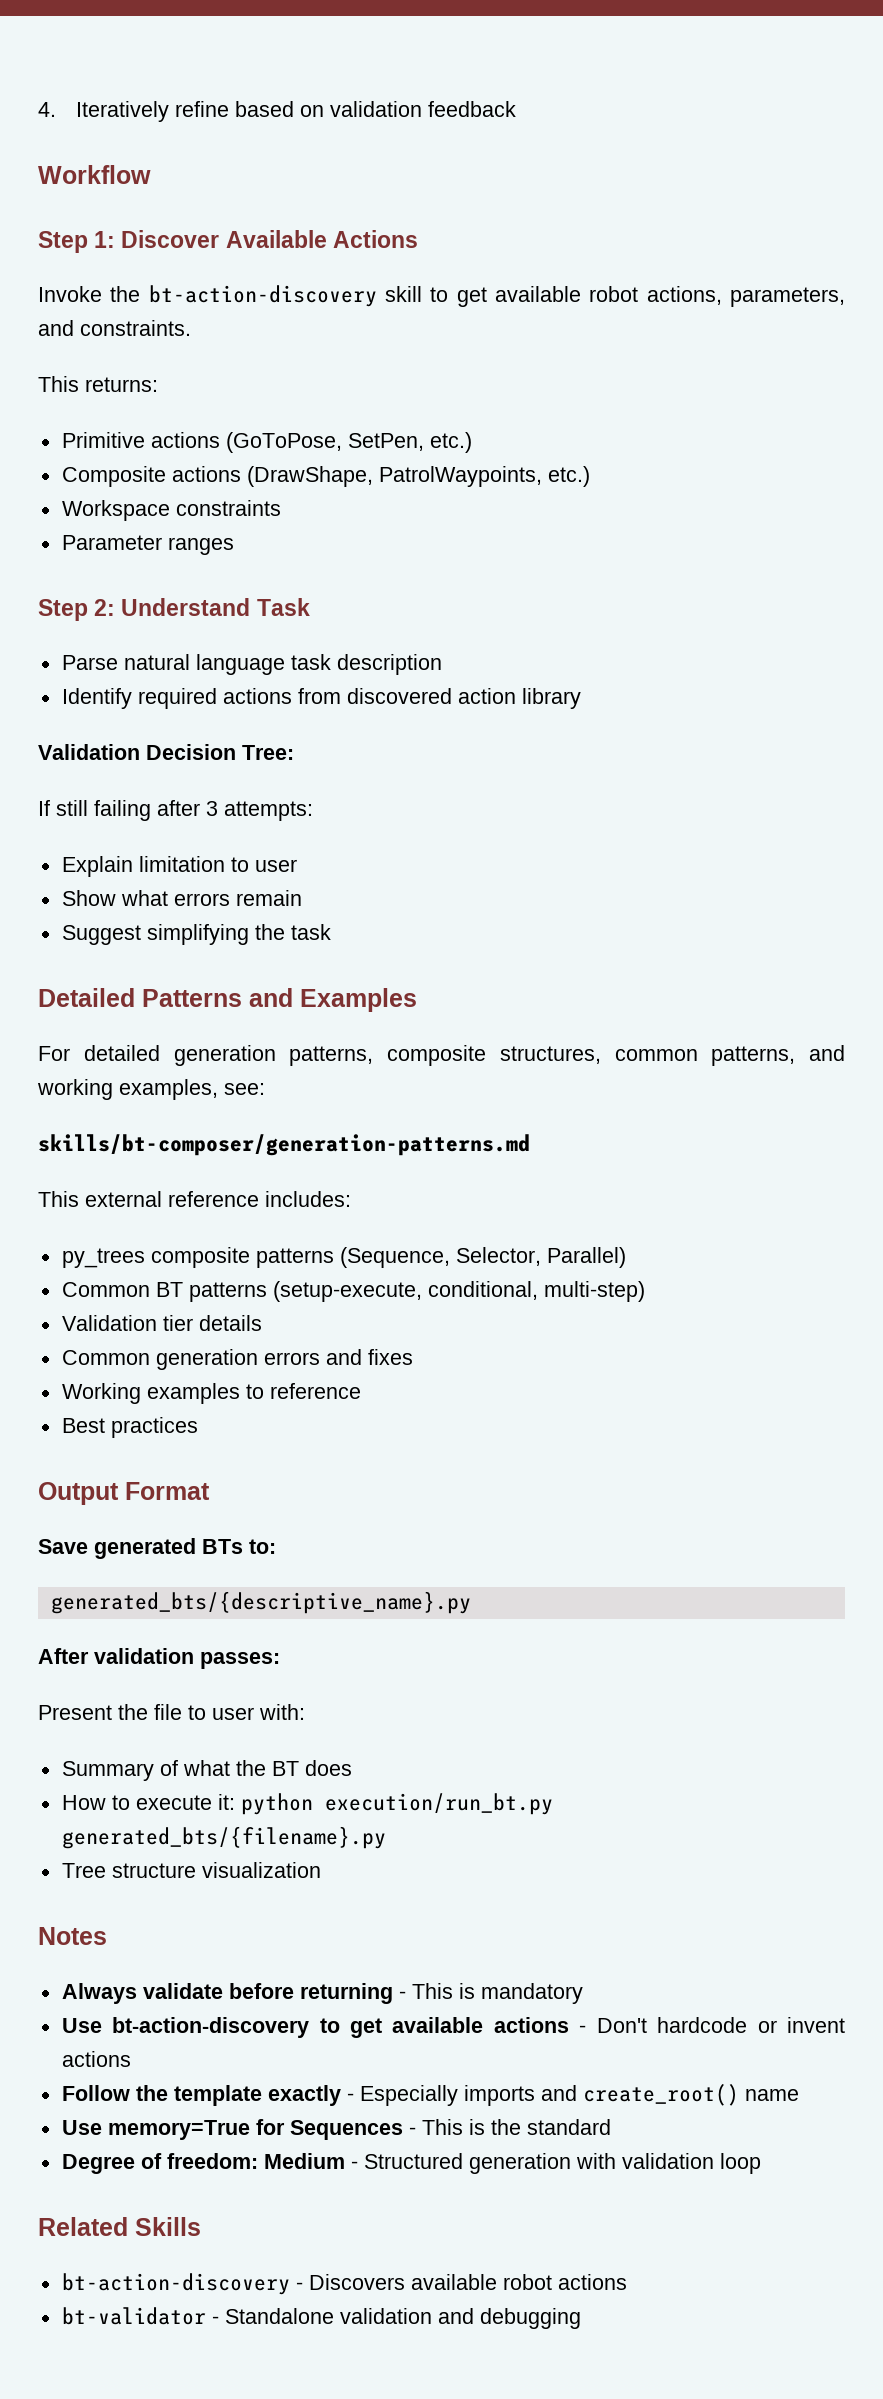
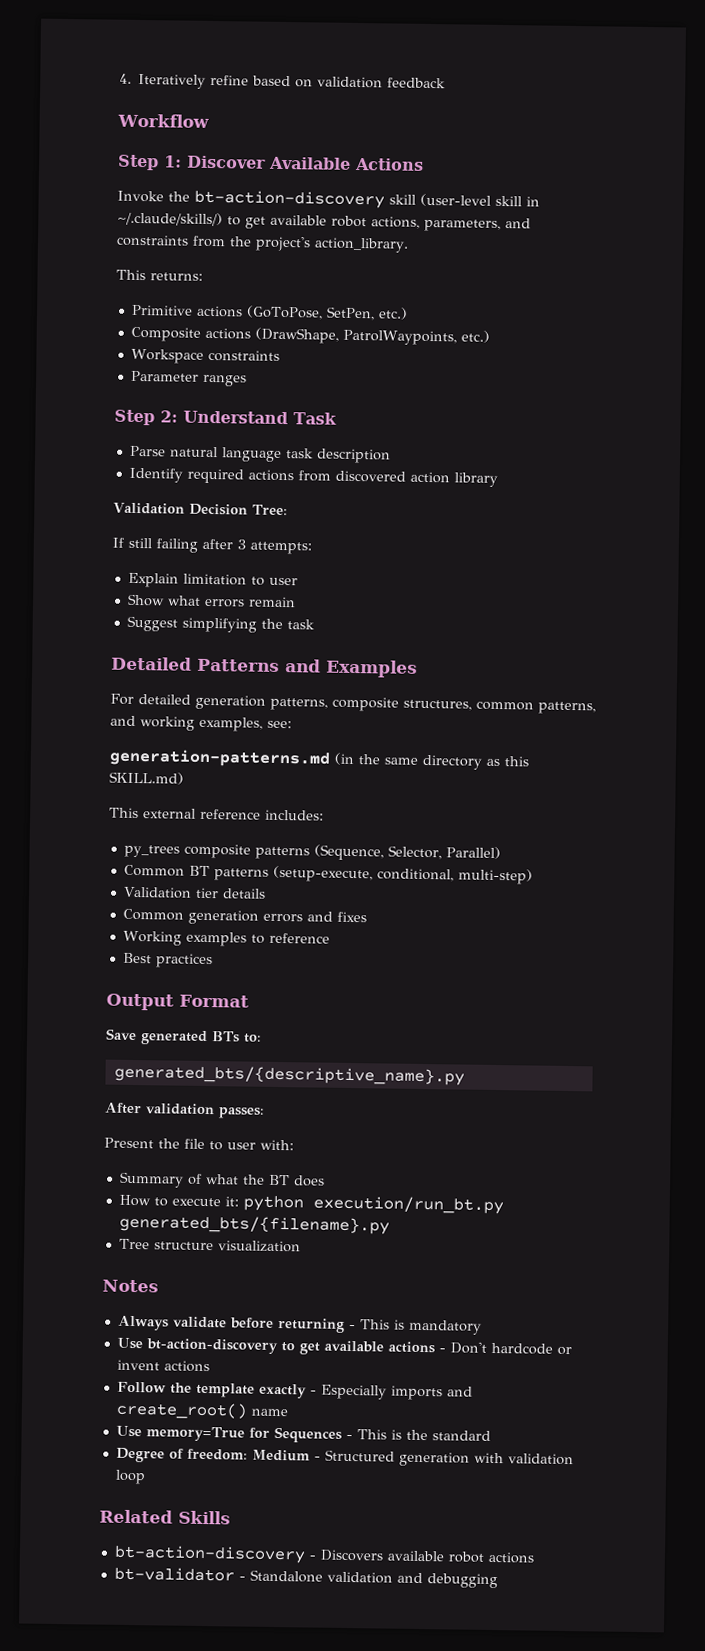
(422, 294) none -> [420,193,540,207] [117,211,223,227] (user-level skill in ~/.claude/skills/)
[80,320,191,336] constraints. -> [116,234,409,253] constraints from the project's action_library.
[38,1134,530,1156] skills/bt-composer/generation-patterns.md -> [109,748,529,770] [109,771,184,785] generation-patterns.md (in the same directory as this SKILL.md)

